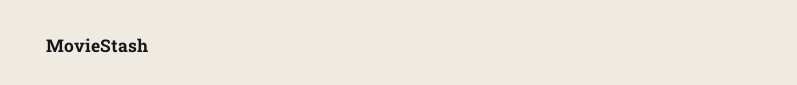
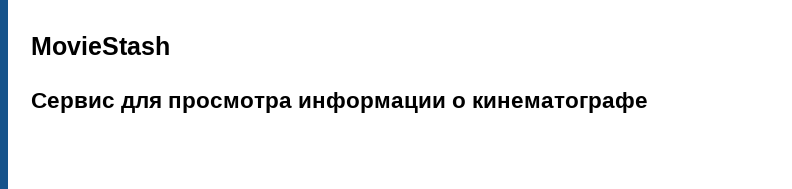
(148, 45) none -> [31,92,649,113] // Сервис для просмотра информации о кинематографе

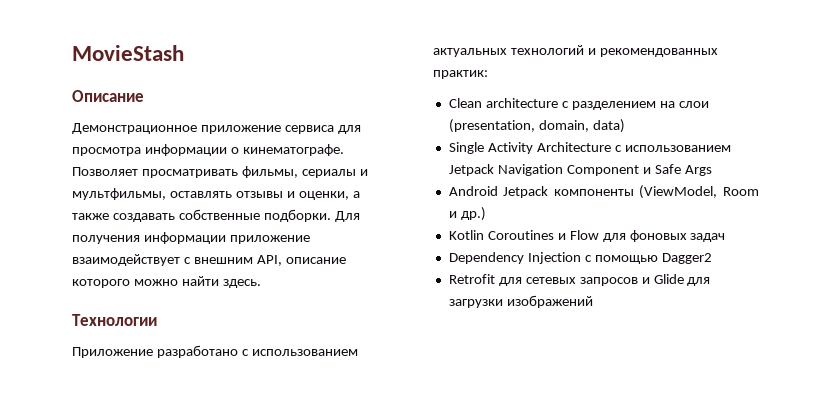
[31,92,649,113] Сервис для просмотра информации о кинематографе -> [72,90,144,102] [72,123,361,134] [72,144,344,156] [72,166,368,178] [72,188,360,200] [72,209,360,222] [72,232,310,244] [72,254,346,266] [72,276,261,288] [72,314,157,326] [72,345,358,358] [433,45,718,57] [433,70,488,79] [448,98,709,110] [448,119,625,133] [448,142,731,154] [448,164,712,176] [448,185,759,199] [448,207,486,221] [448,230,726,242] [448,252,712,264] [448,274,711,286] [448,295,593,308] Описание // Демонстрационное приложение сервиса для просмотра информации о кинематографе. Позволяет просматривать фильмы, сериалы и мультфильмы, оставлять отзывы и оценки, а также создавать собственные подборки. Для получения информации приложение взаимодействует с внешним API, описание которого можно найти здесь. // Технологии // Приложение разработано с использованием актуальных технологий и рекомендованных практик: // Clean architecture с разделением на слои (presentation, domain, data) // Single Activity Architecture с использованием Jetpack Navigation Component и Safe Args // Android Jetpack компоненты (ViewModel, Room и др.) // Kotlin Coroutines и Flow для фоновых задач // Dependency Injection с помощью Dagger2 // Retrofit для сетевых запросов и Glide для загрузки изображений

